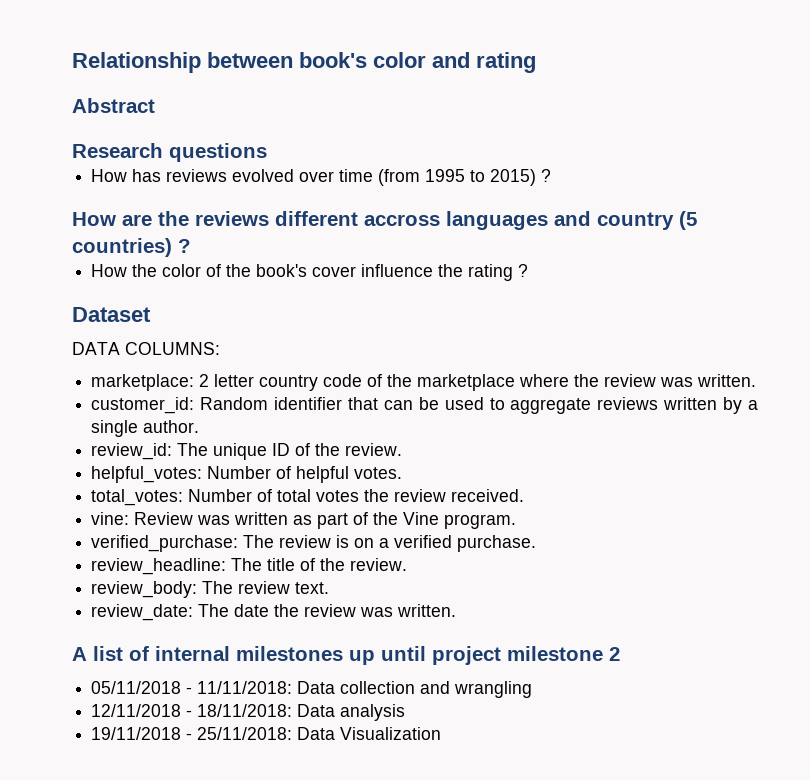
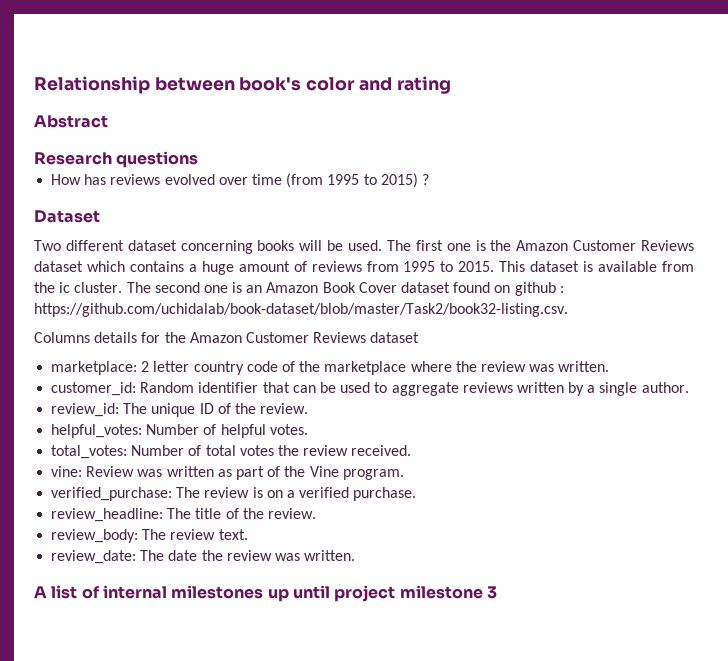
[72,211,697,230] [72,238,191,257] [91,264,529,281] [72,307,151,322] [72,342,220,355] How are the reviews different accross languages and country (5 countries) ? // How the color of the book's cover influence the rating ? // Dataset // DATA COLUMNS: -> [34,210,100,223] [34,240,695,254] [34,261,694,275] [34,282,564,296] [34,303,568,317] [34,332,420,343] Dataset // Two different dataset concerning books will be used. The first one is the Amazon Customer Reviews dataset which contains a huge amount of reviews from 1995 to 2015. This dataset is available from the ic cluster. The second one is an Amazon Book Cover dataset found on github : https://github.com/uchidalab/book-dataset/blob/master/Task2/book32-listing.csv. // Columns details for the Amazon Customer Reviews dataset
[609,647,620,661] [91,681,533,698] [91,704,406,721] [91,727,442,740] 2 // 05/11/2018 - 11/11/2018: Data collection and wrangling // 12/11/2018 - 18/11/2018: Data analysis // 19/11/2018 - 25/11/2018: Data Visualization -> [486,586,497,599] 3

